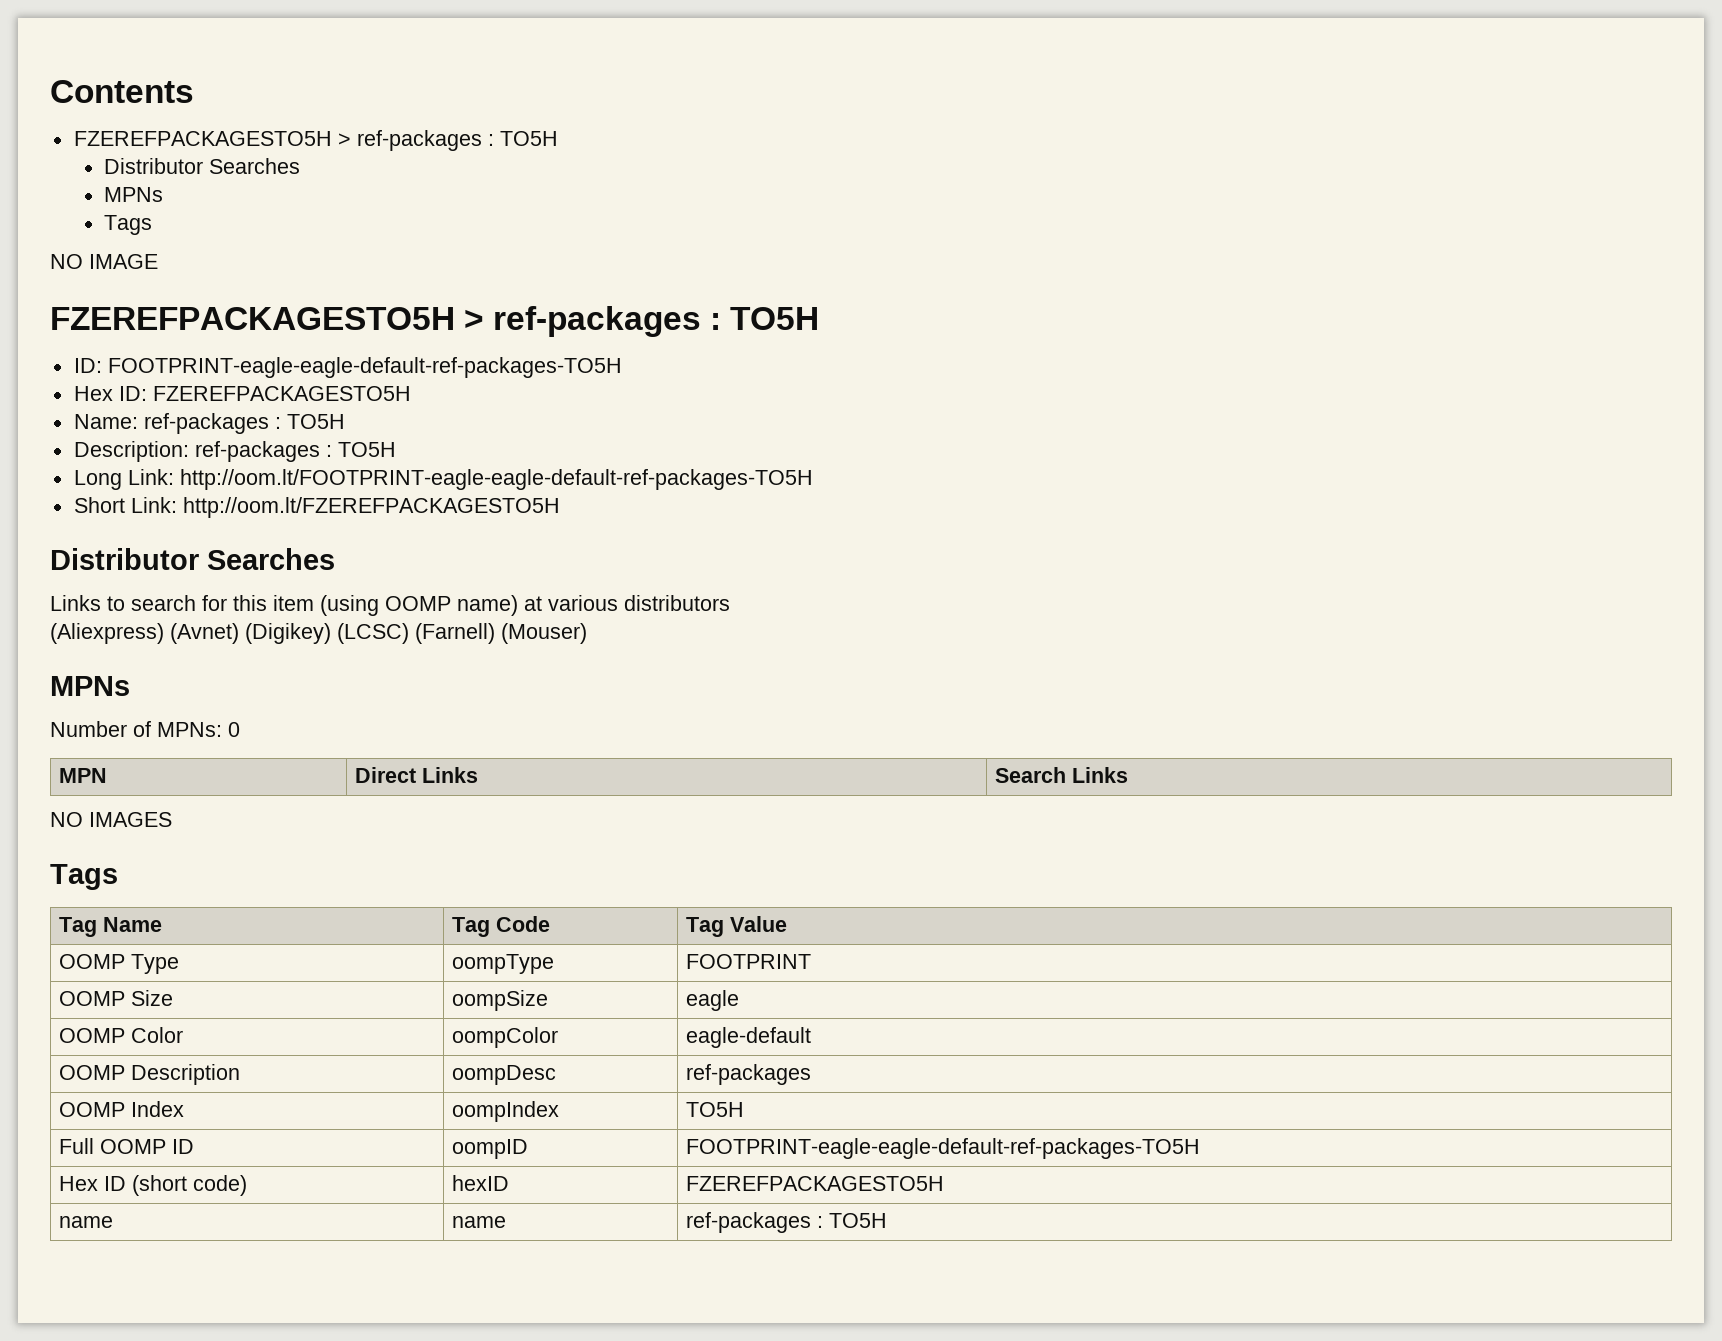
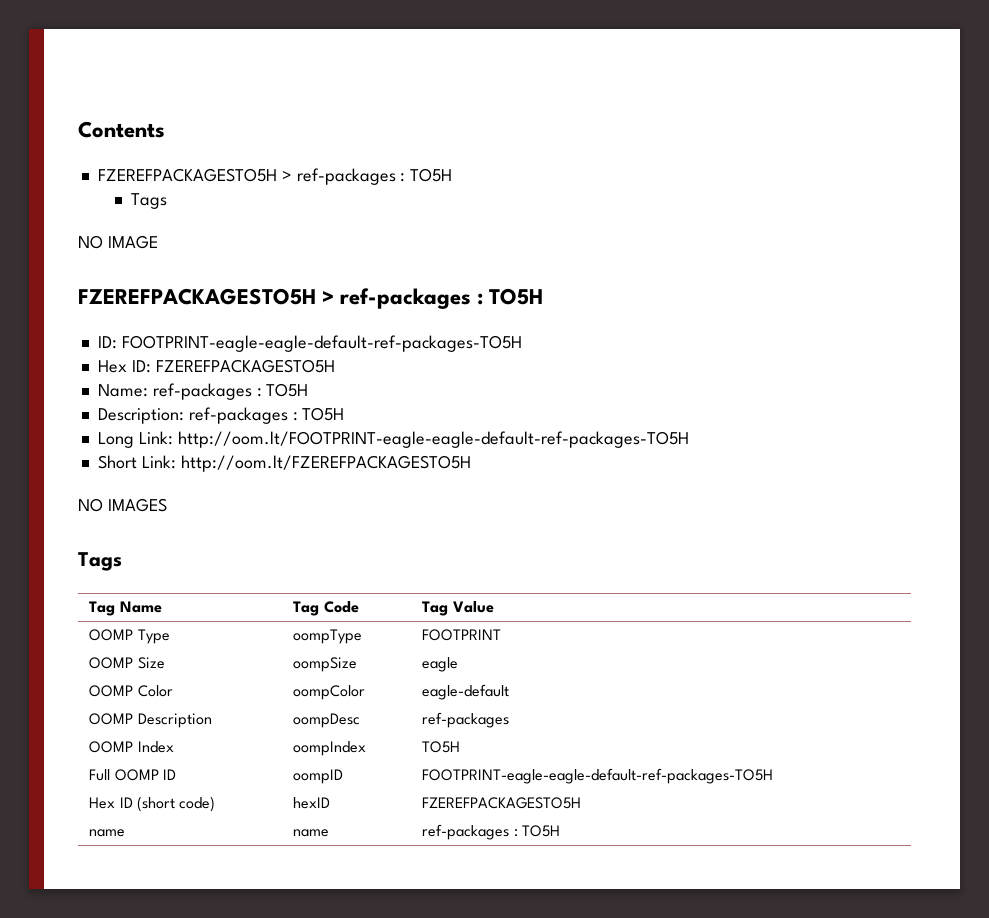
[104,158,301,174] [104,187,164,202] // Distributor Searches // MPNs -> (453, 175) none
[50,548,335,570] [50,595,730,616] [50,623,587,644] [50,676,130,696] [50,721,240,737] [58,768,107,783] [354,767,478,783] [994,767,1128,783] // Distributor Searches // Links to search for this item (using OOMP name) at various distributors // (Aliexpress) (Avnet) (Digikey) (LCSC) (Farnell) (Mouser) // MPNs // Number of MPNs: 0 // MPN | Direct Links | Search Links -> (471, 463) none

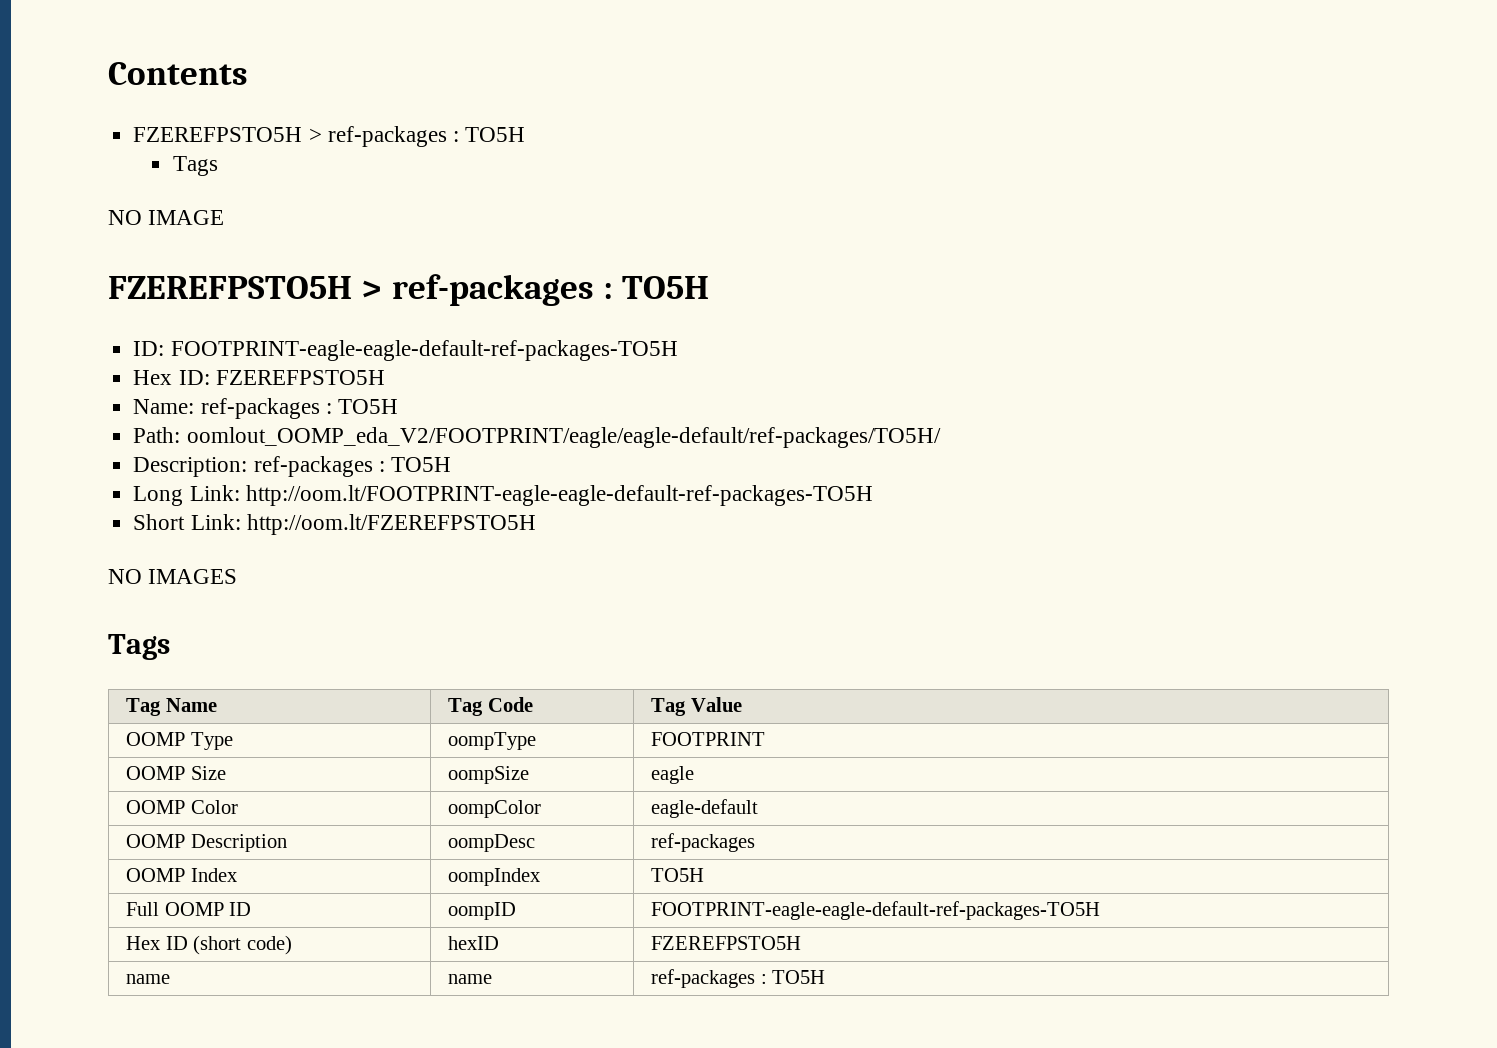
[97,168,277,182] FZEREFPACKAGESTO5H -> [133,127,303,142] FZEREFPSTO5H
[78,288,316,305] FZEREFPACKAGESTO5H -> [108,276,352,299] FZEREFPSTO5H
[155,359,335,373] FZEREFPACKAGESTO5H -> [215,370,385,385] FZEREFPSTO5H
(309, 390) none -> [133,427,941,448] // Path: oomlout_OOMP_eda_V2/FOOTPRINT/eagle/eagle-default/ref-packages/TO5H/
[180,455,471,472] http://oom.lt/FZEREFPACKAGESTO5H -> [246,514,536,535] http://oom.lt/FZEREFPSTO5H
[422,797,582,809] FZEREFPACKAGESTO5H -> [651,936,802,950] FZEREFPSTO5H

